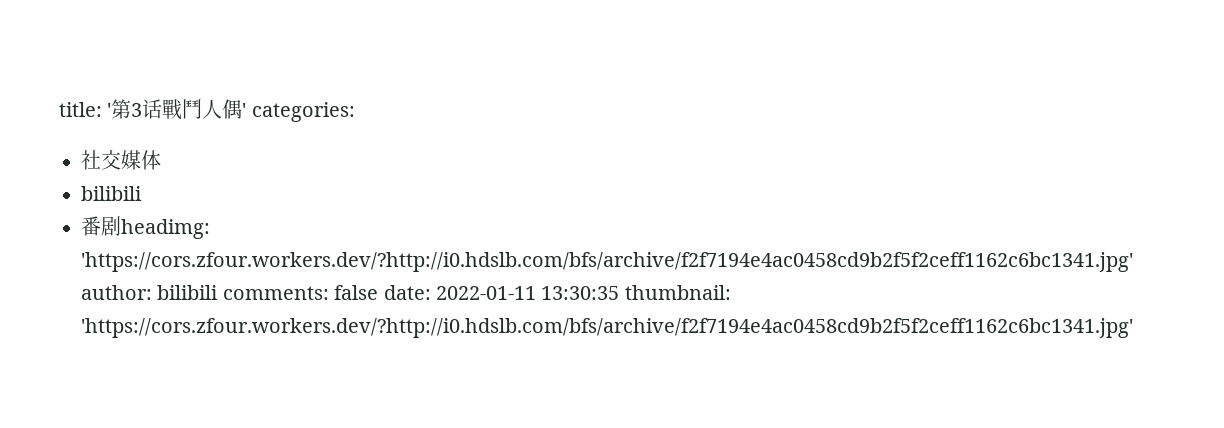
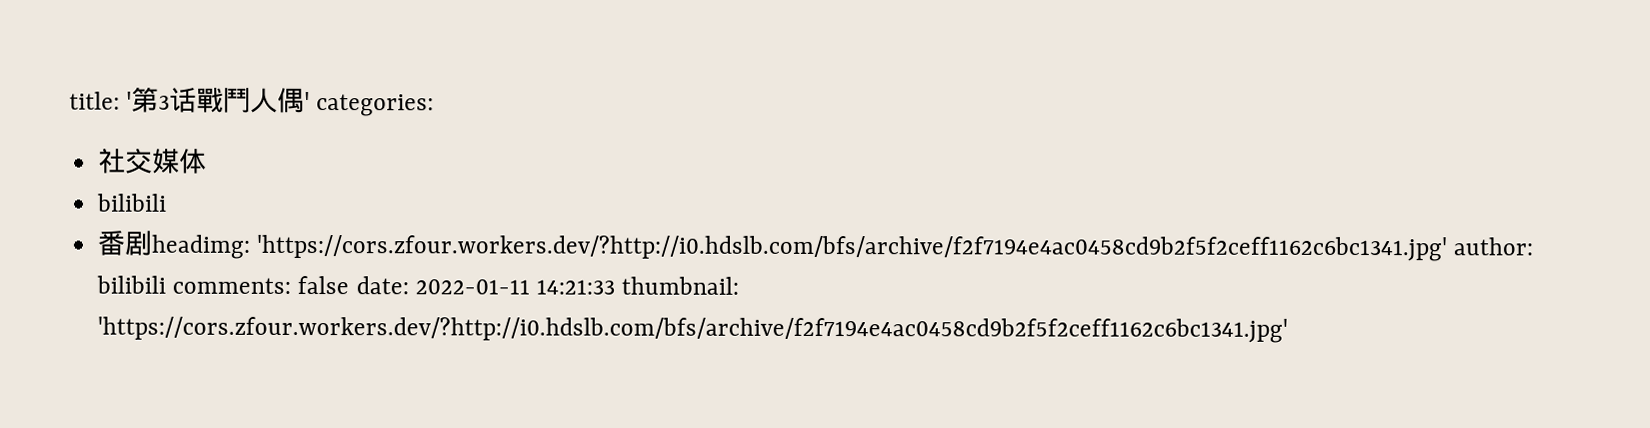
[541,286,620,300] 13:30:35 -> [535,279,615,295] 14:21:33

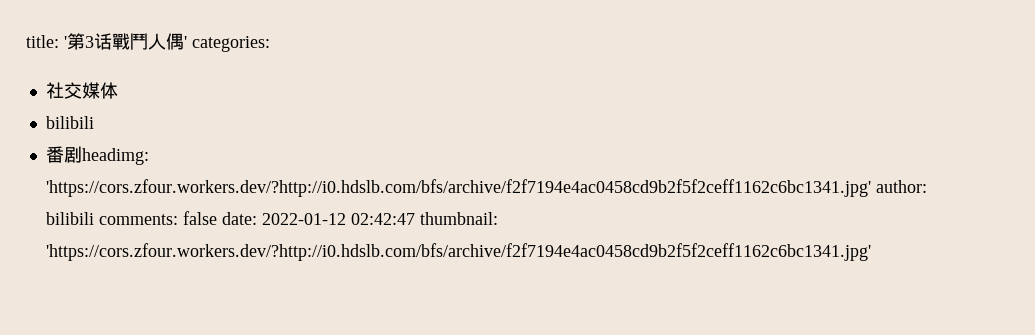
[414,279,615,295] 2022-01-11 14:21:33 -> [261,213,415,225] 2022-01-12 02:42:47

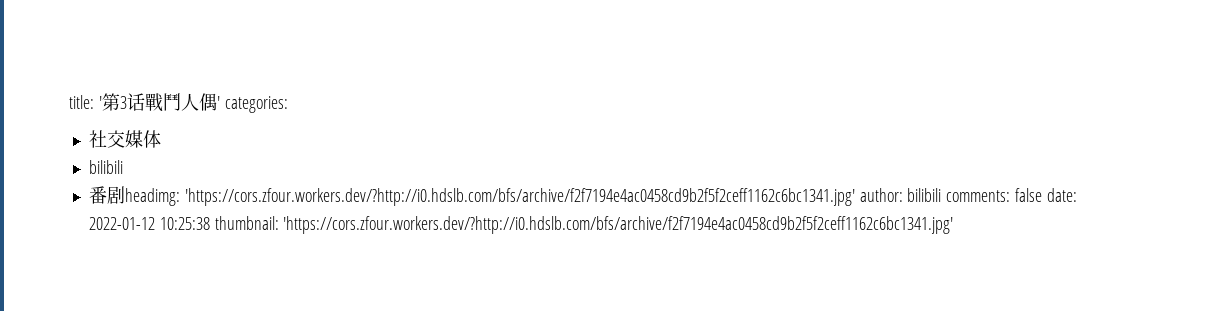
[350,213,415,225] 02:42:47 -> [159,217,210,230] 10:25:38

